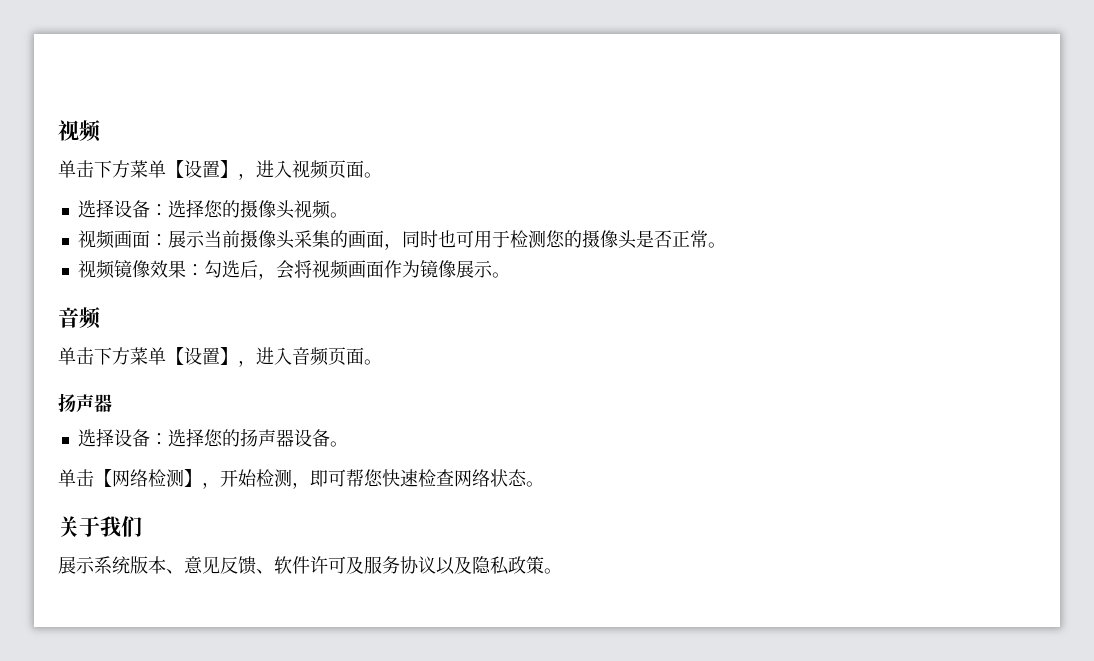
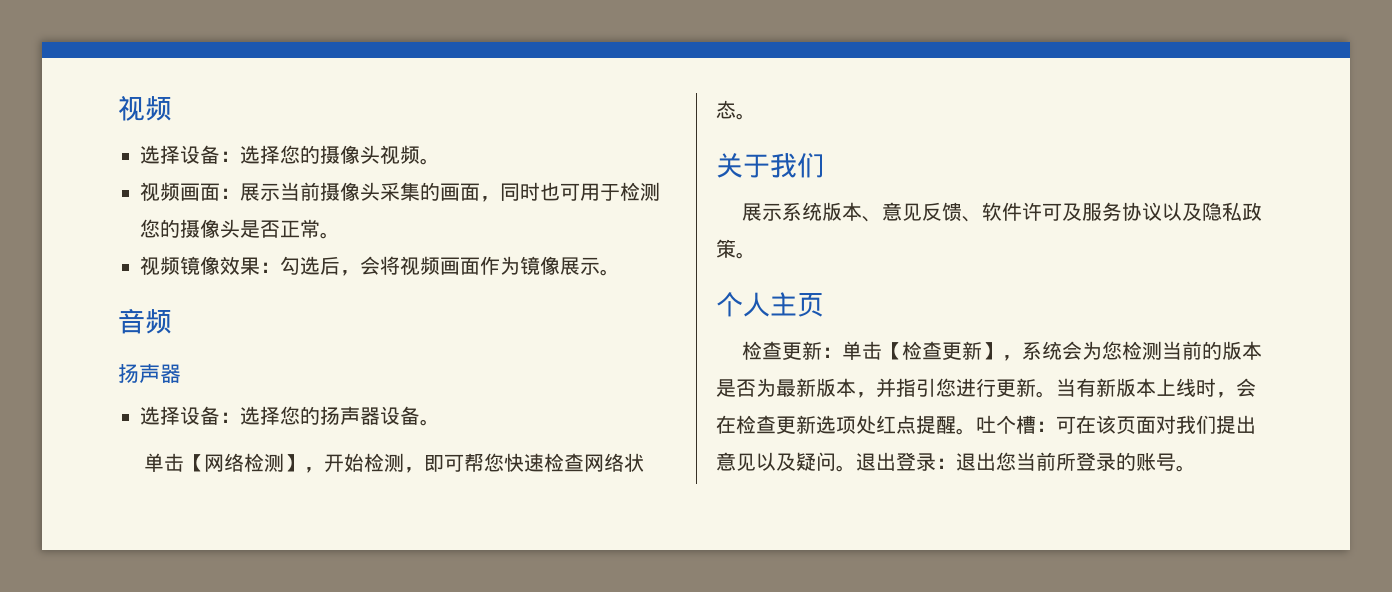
[58,120,101,142] [58,160,382,180] 视频 // 单击下方菜单【设置】，进入视频页面。 -> [118,95,172,121] 视频
[58,347,382,367] // 单击下方菜单【设置】，进入音频页面。 -> (172, 321) none
(562, 571) none -> [716,292,824,317] [742,341,1263,361] [716,378,1256,398] [716,415,1256,435] [716,452,1196,472] // 个人主页 // 检查更新：单击【检查更新】，系统会为您检测当前的版本是否为最新版本，并指引您进行更新。当有新版本上线时，会在检查更新选项处红点提醒。吐个槽：可在该页面对我们提出意见以及疑问。退出登录：退出您当前所登录的账号。

